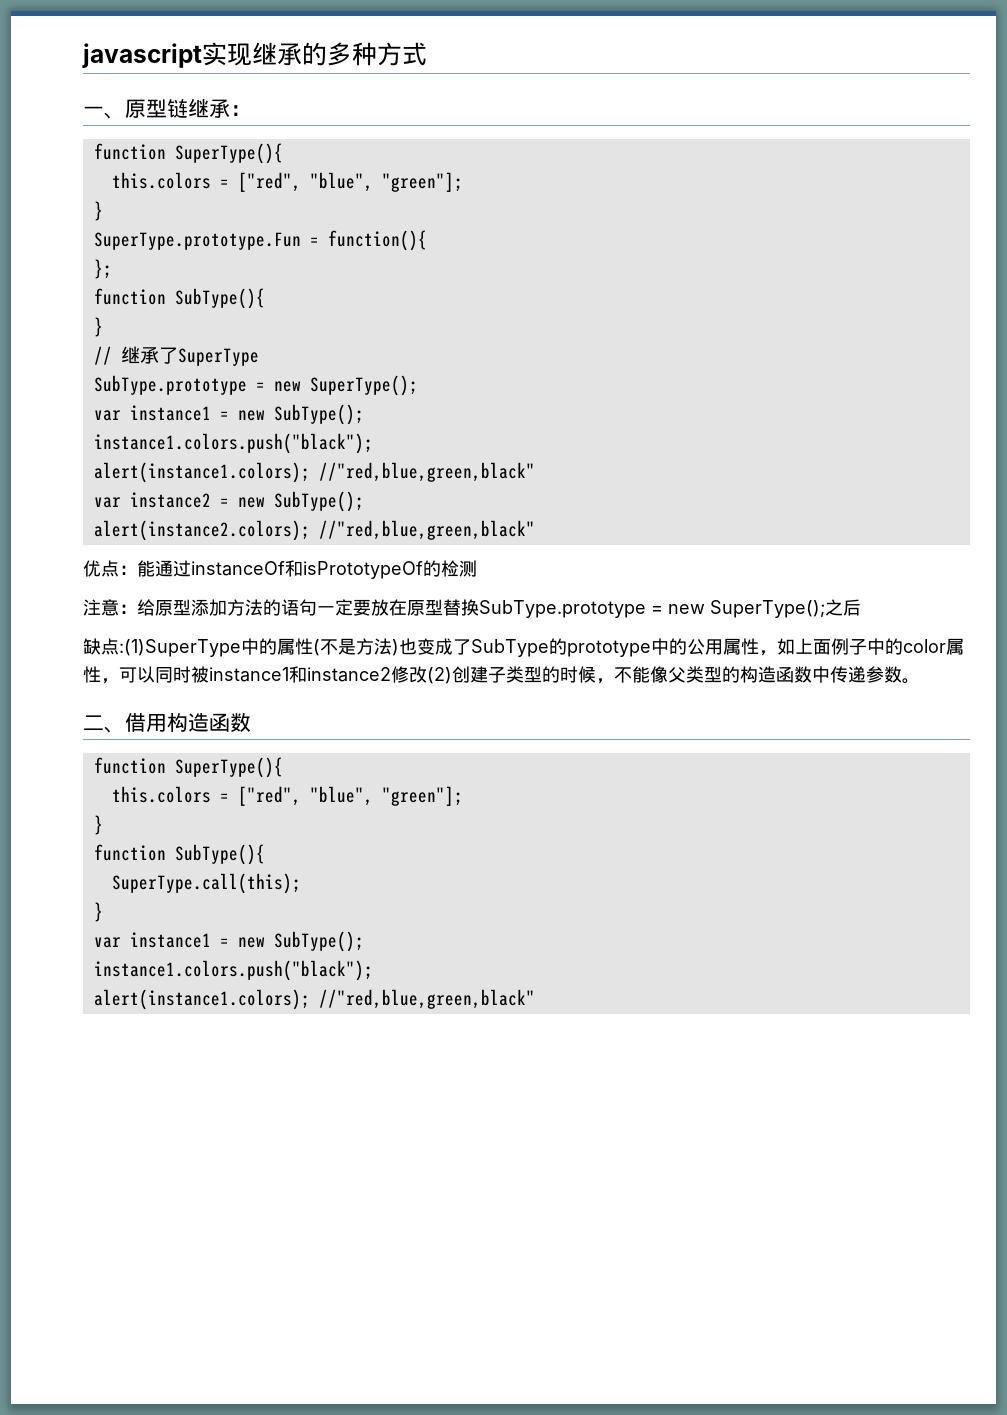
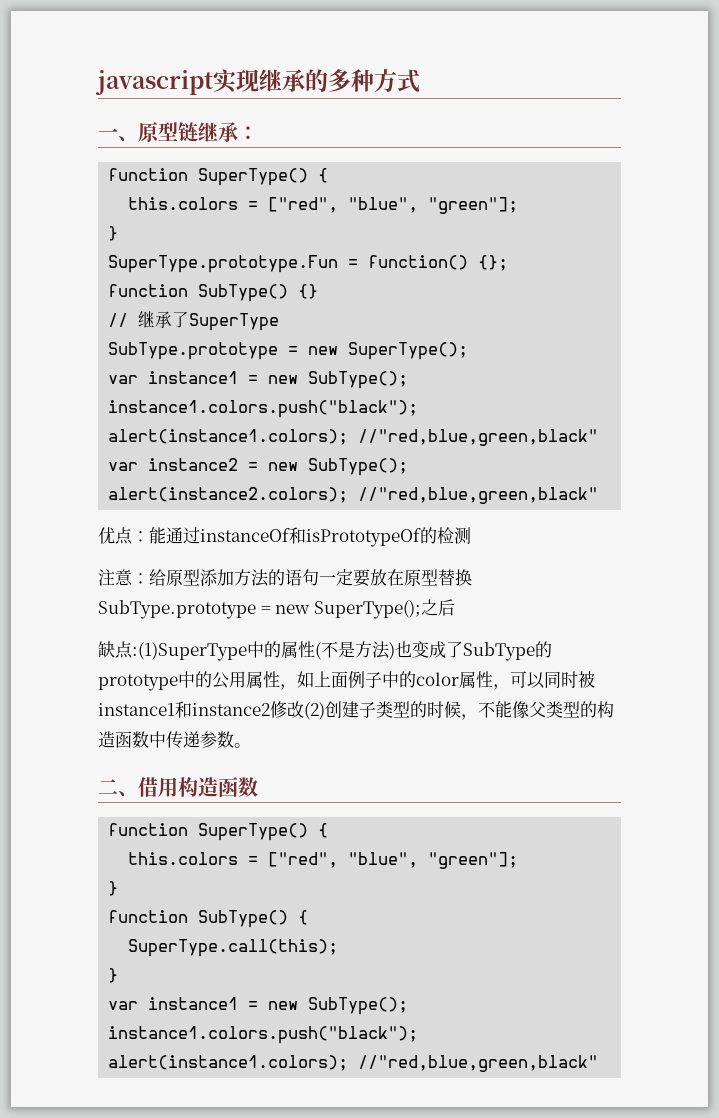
[174,143,283,164] SuperType(){ -> [198,168,329,186] SuperType() {
[327,230,427,251] [93,259,112,279] [93,288,265,309] [93,317,103,337] function(){ // }; // function SubType(){ // } -> [368,255,509,271] [108,284,319,302] function() {}; // function SubType() {}
[174,757,283,778] SuperType(){ -> [198,823,329,841] SuperType() {
[174,844,265,865] SubType(){ -> [198,910,309,928] SubType() {

